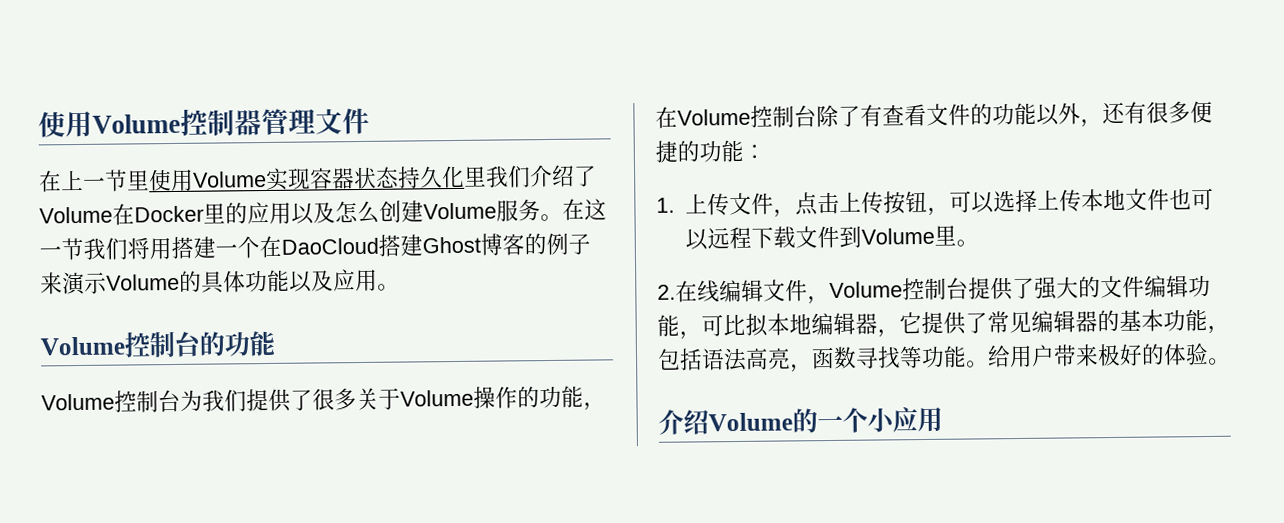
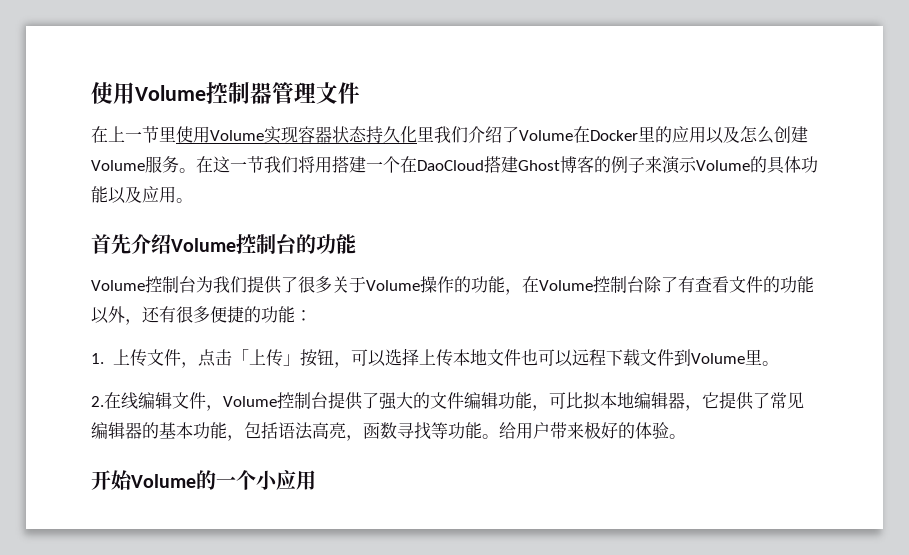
(400, 287) none -> [91,234,171,254] 首先介绍
[838,191,884,214] 上传 -> [231,349,300,367] 「上传」
[658,409,709,435] 介绍 -> [91,470,133,490] 开始

